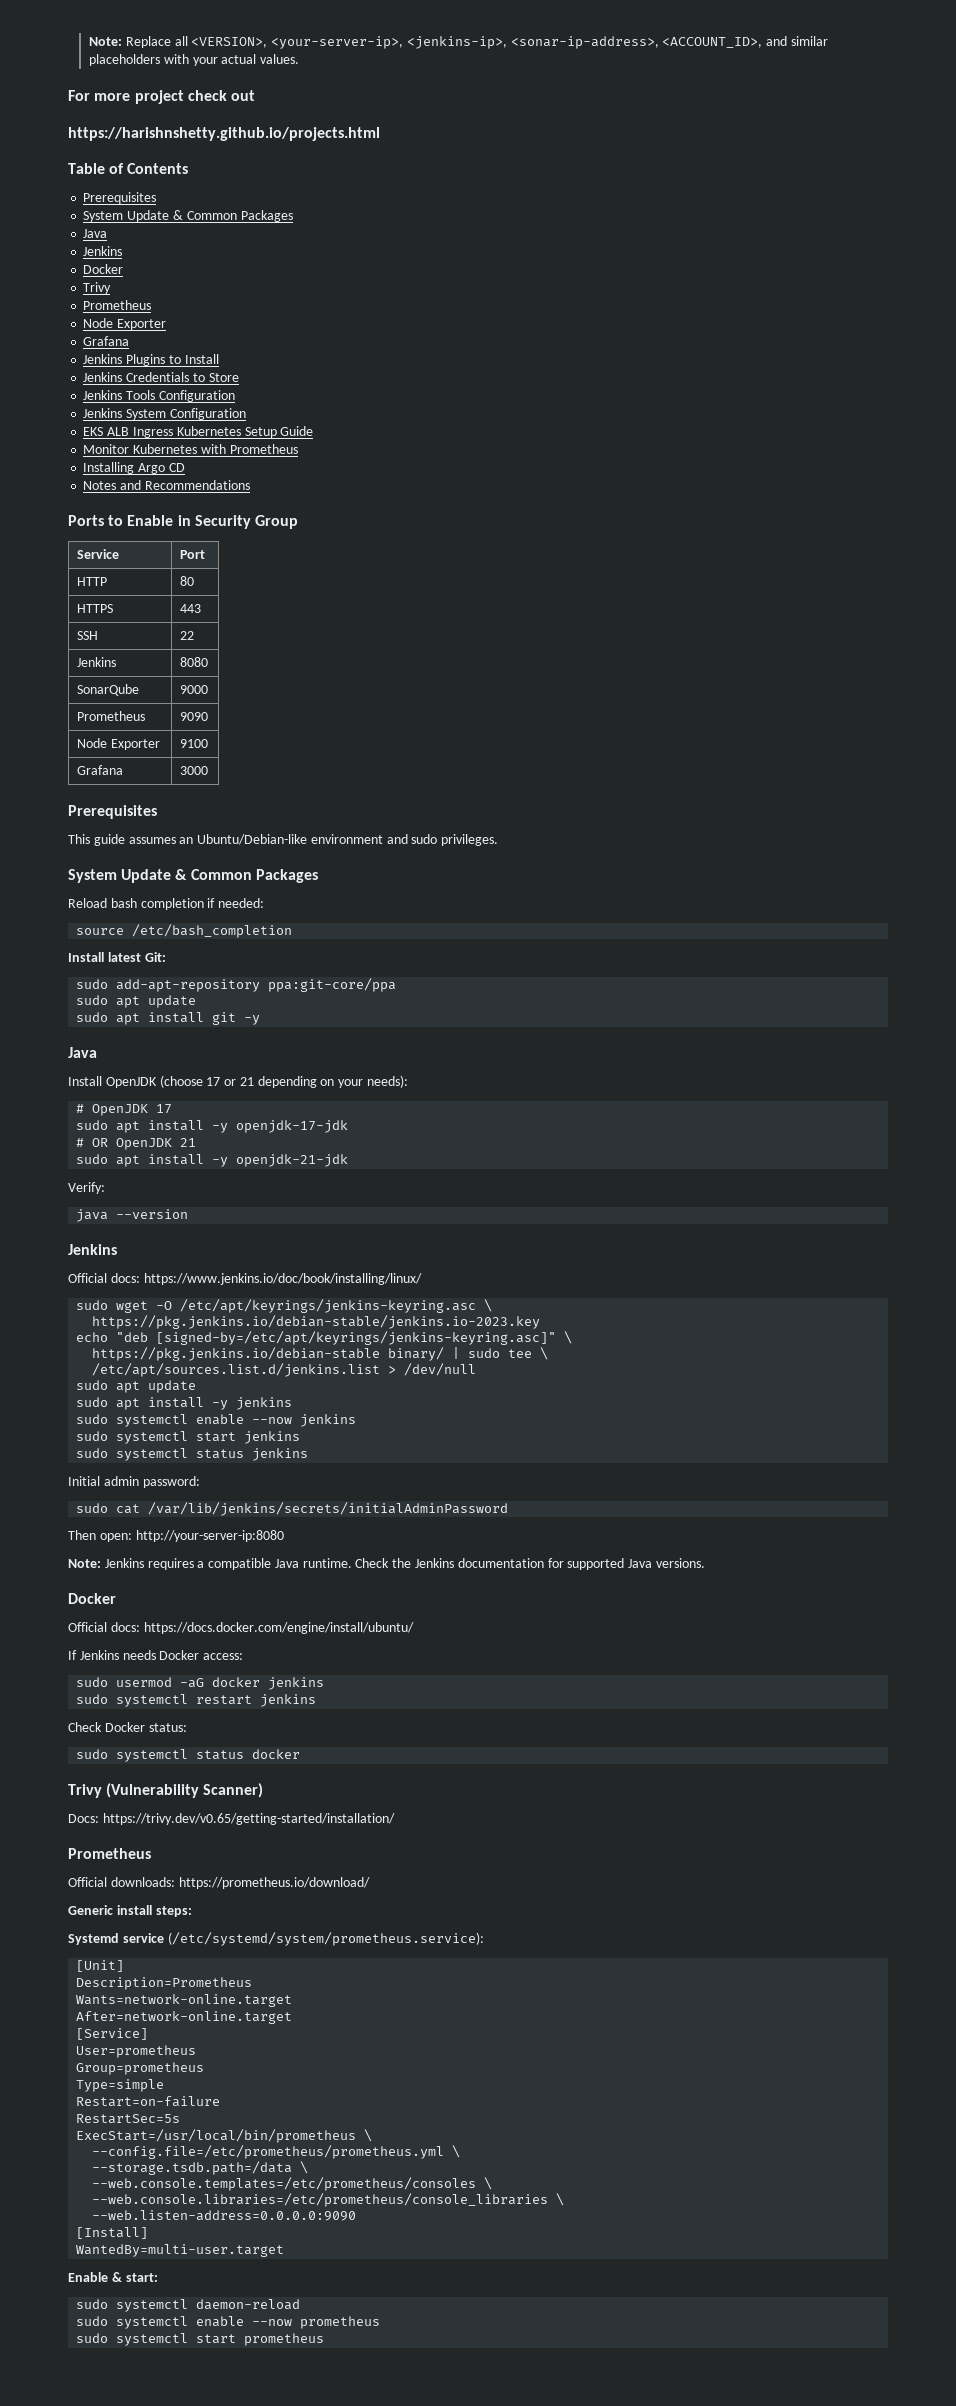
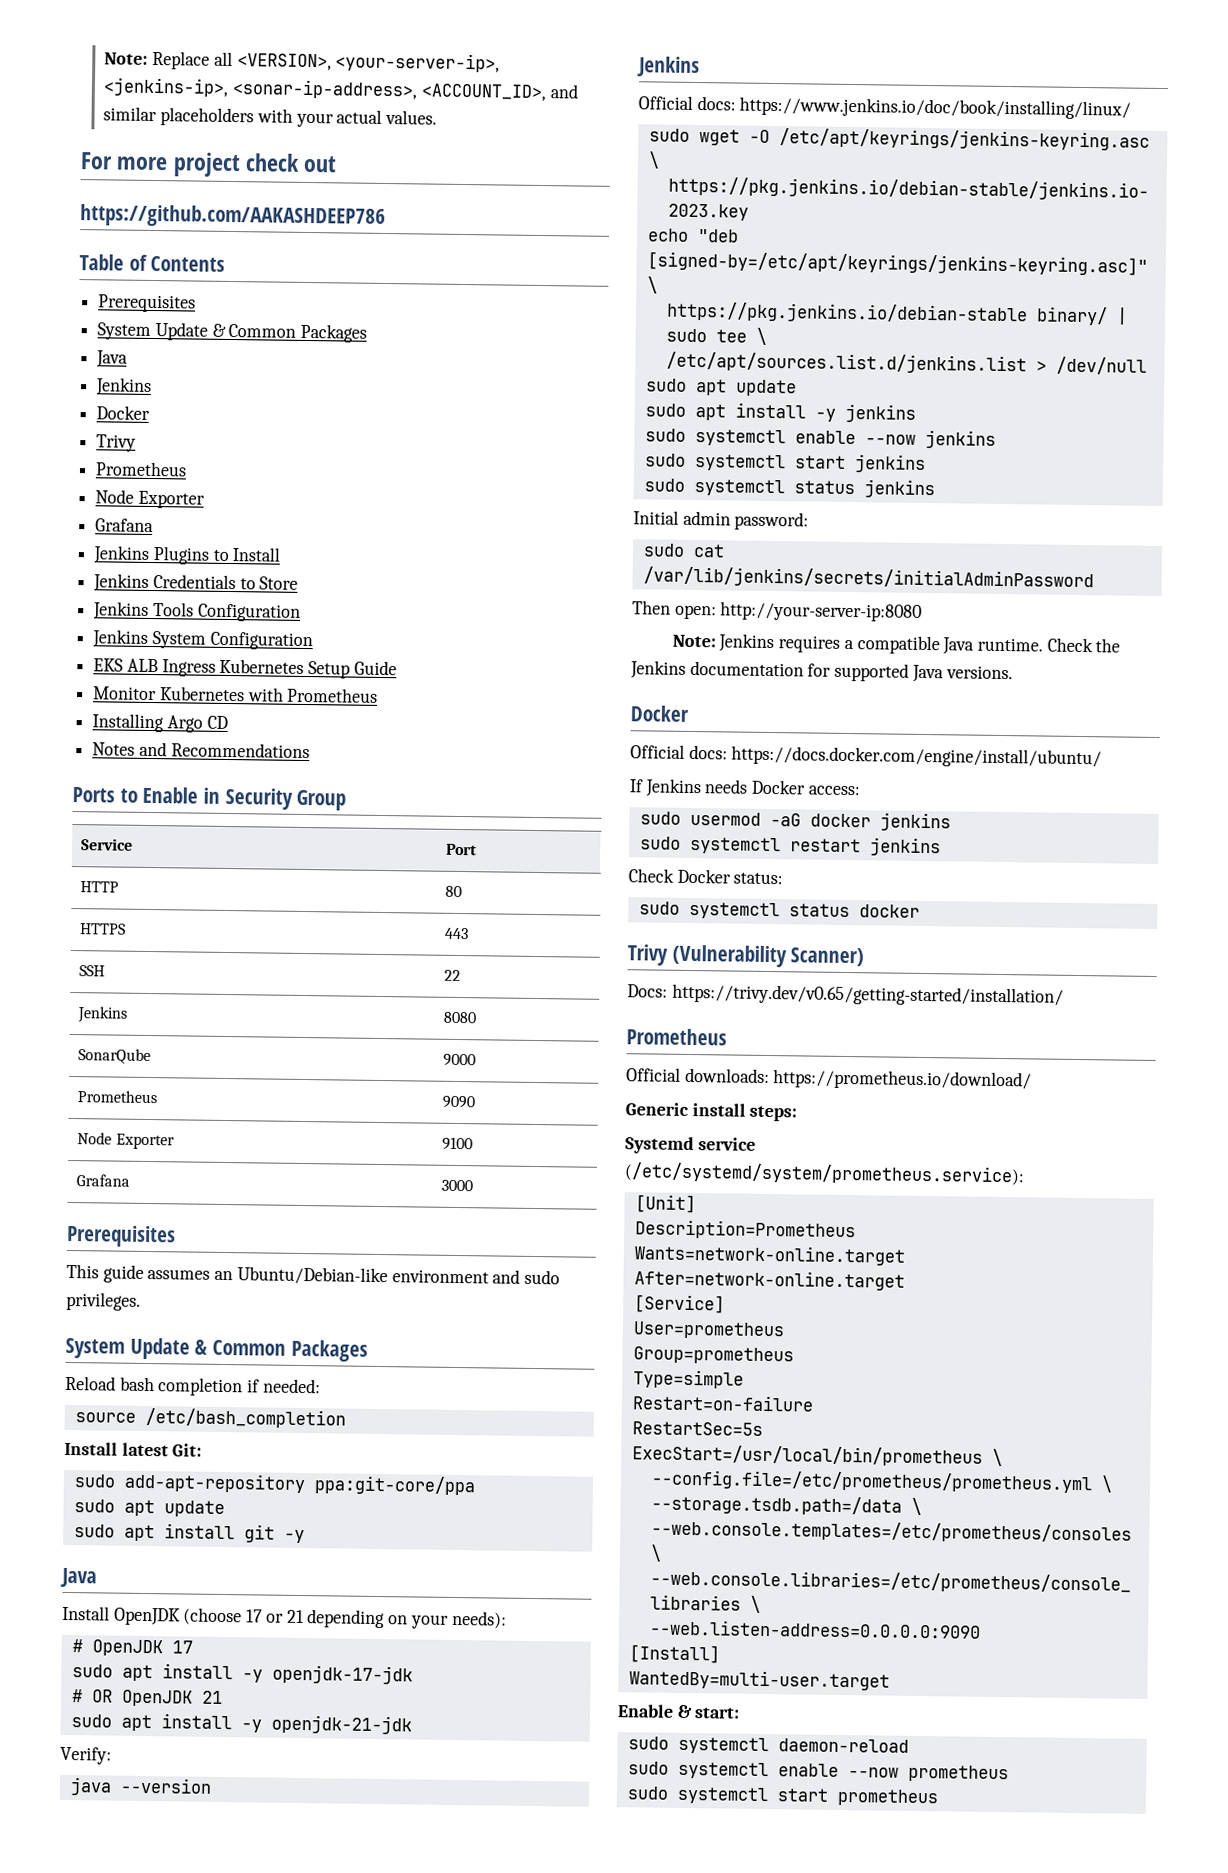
[68,127,380,141] https://harishnshetty.github.io/projects.html -> [80,204,386,229] https://github.com/AAKASHDEEP786

